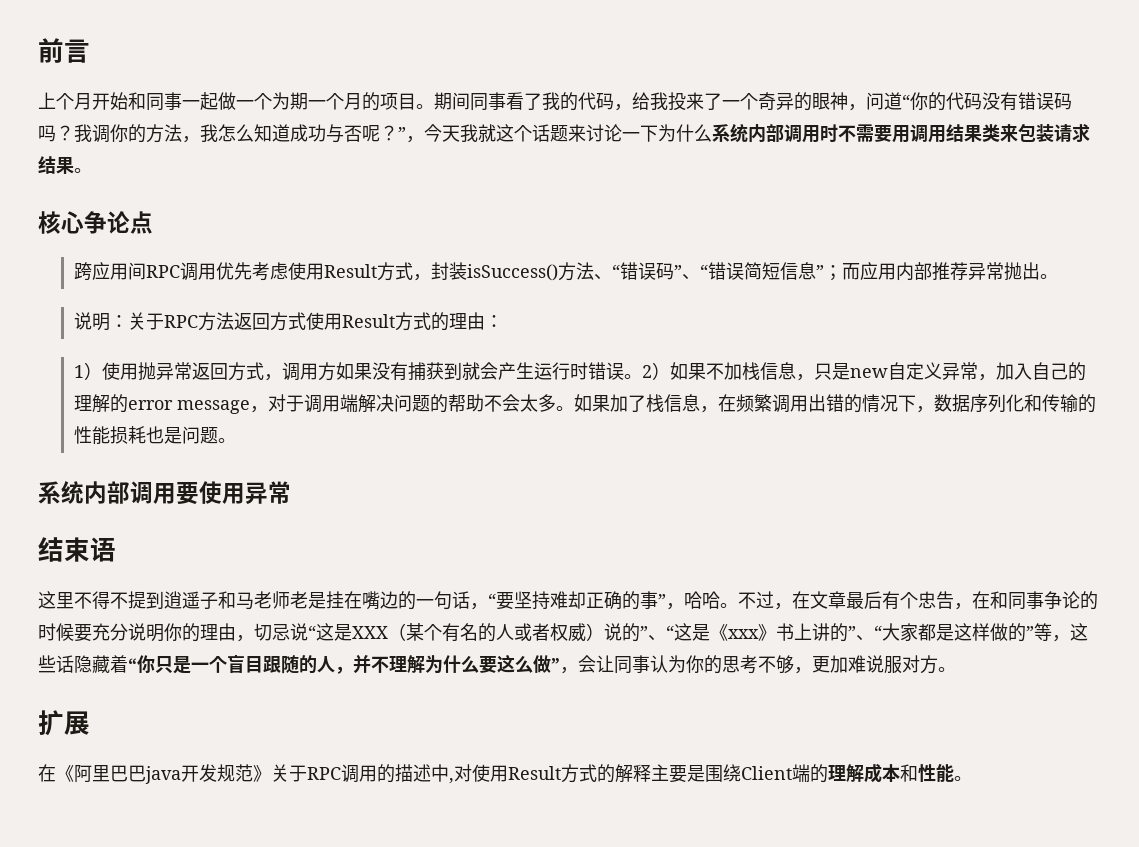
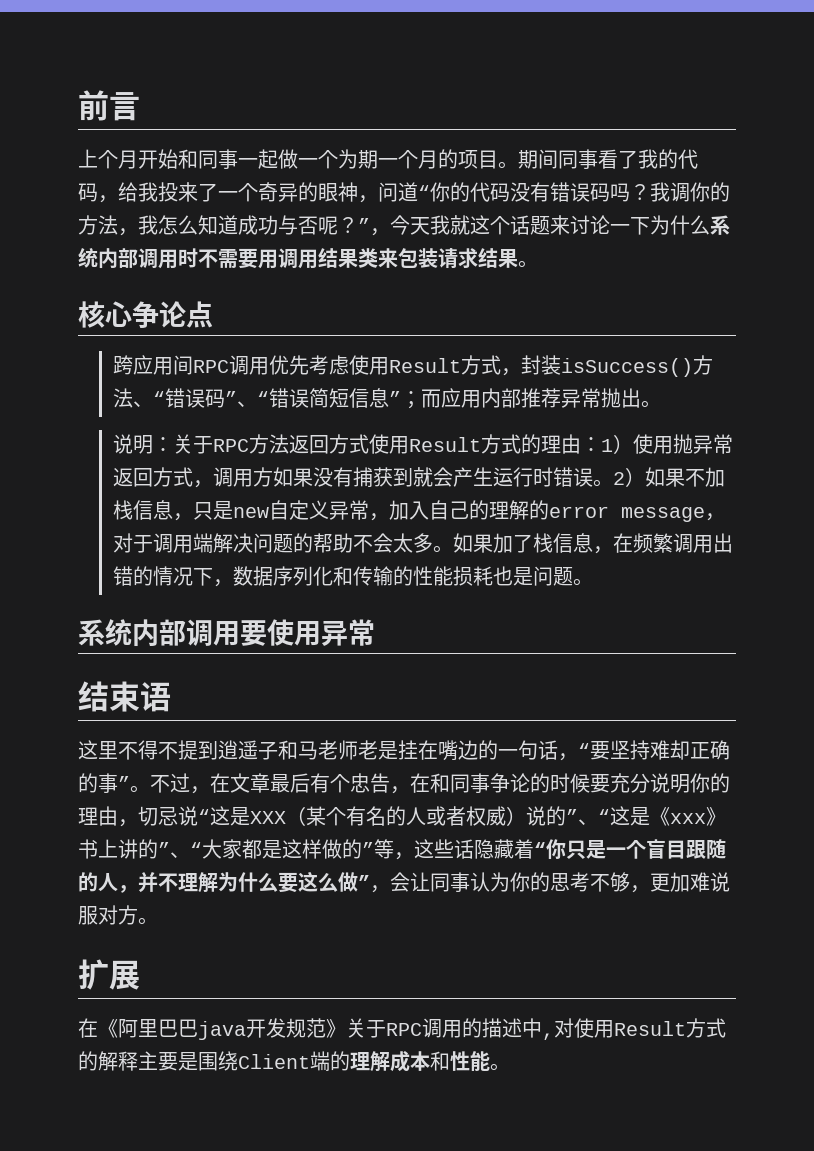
(503, 321) // -> (602, 444) none
[666,591,720,610] ，哈哈 -> (130, 783) none

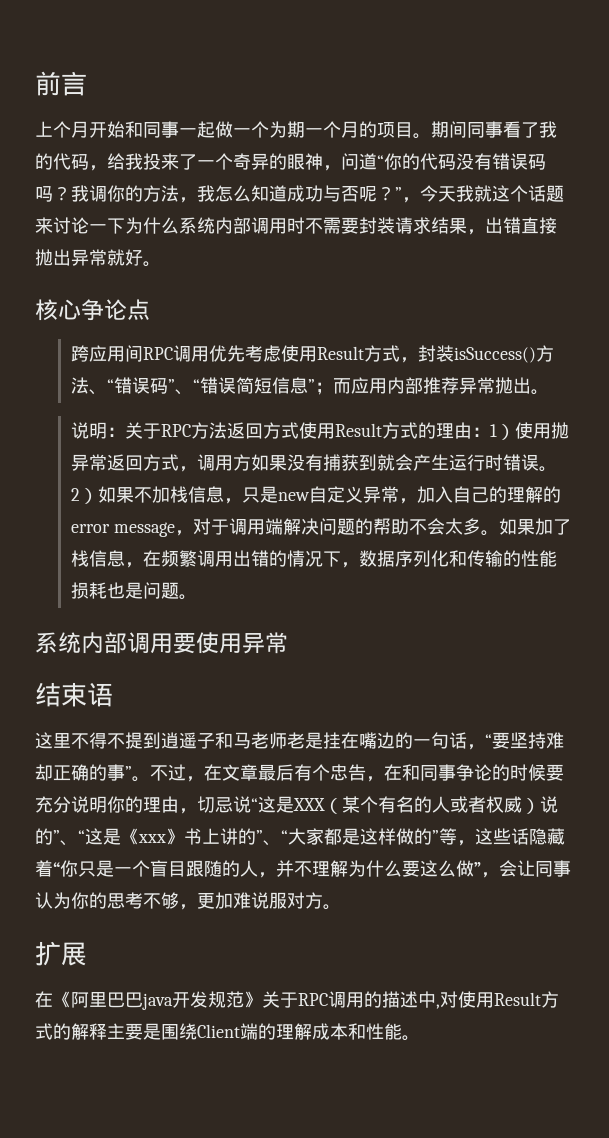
[258,248,518,269] 用调用结果类来包装请求结果 -> [359,217,557,235] [35,249,143,266] 封装请求结果，出错直接抛出异常就好

